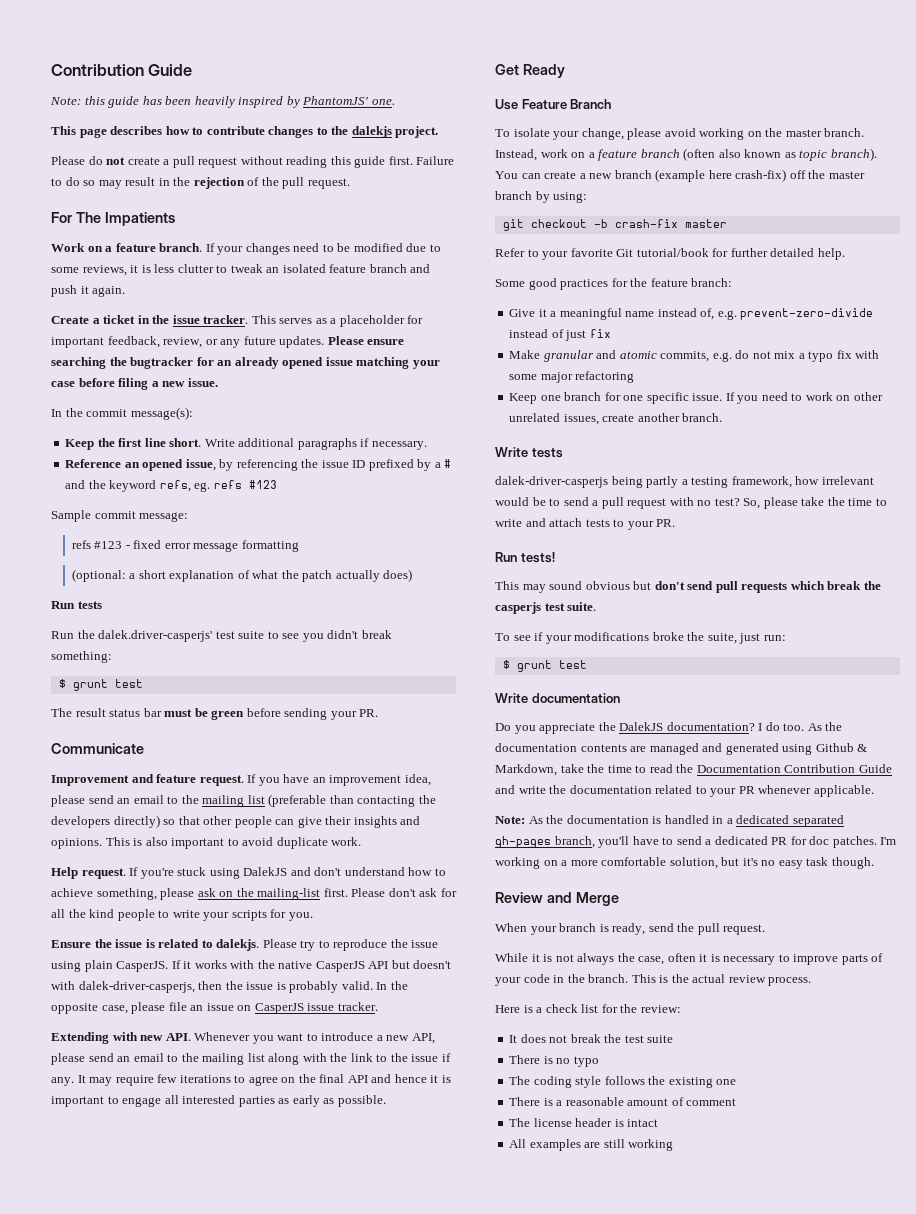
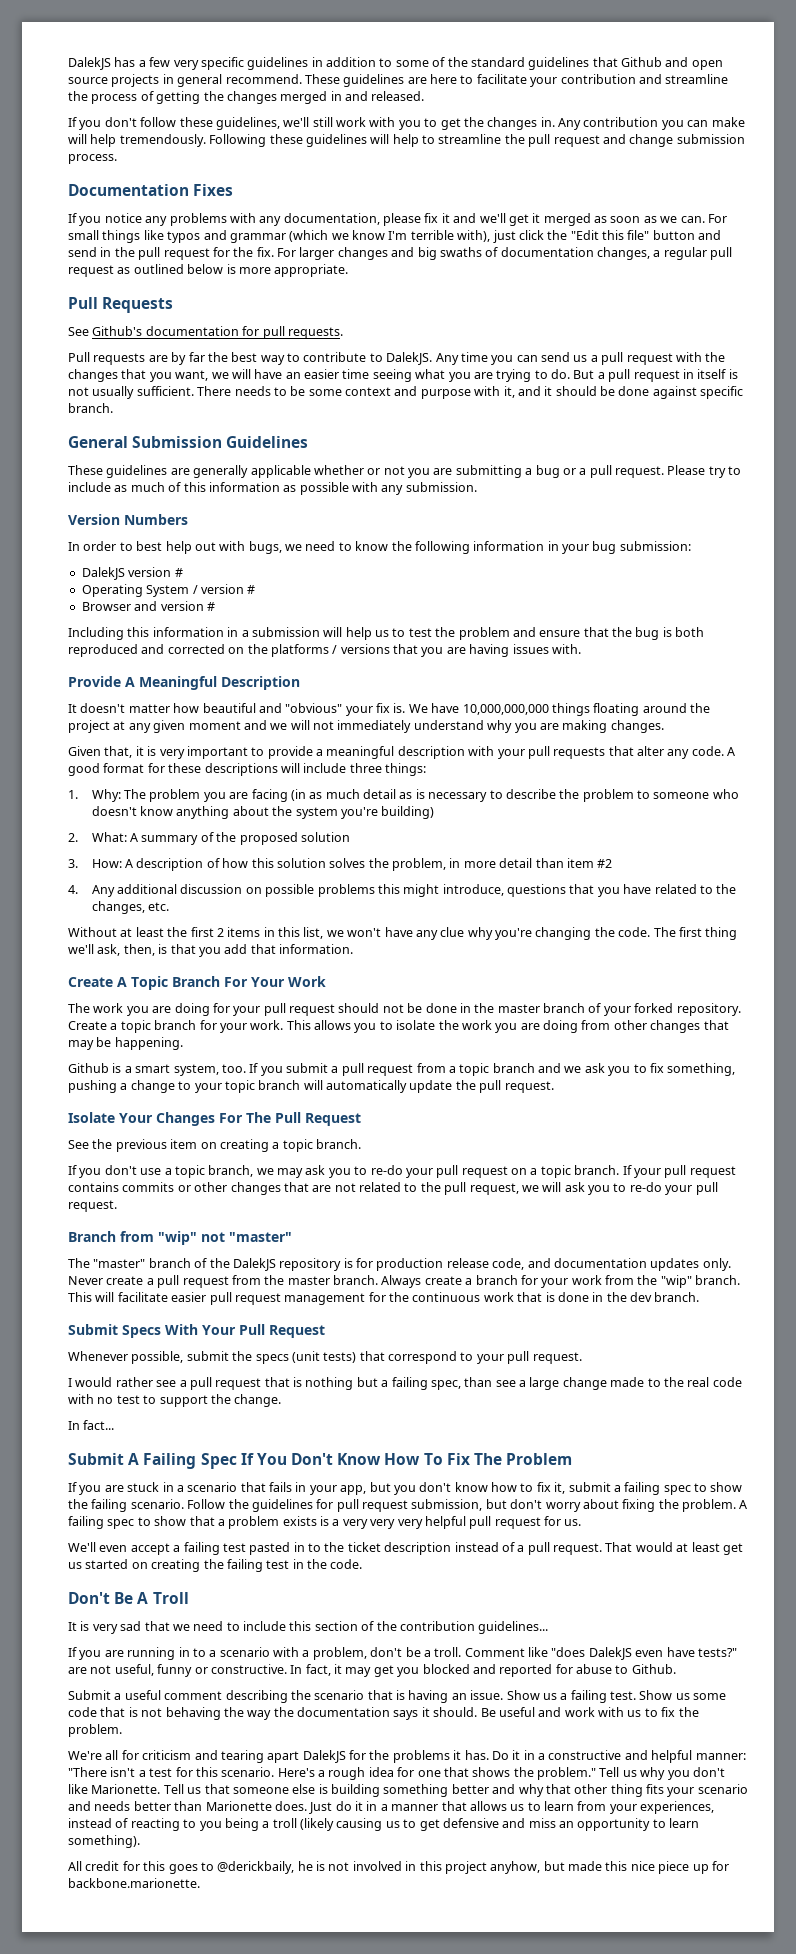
[51,64,193,76] [50,96,395,108] [51,126,439,138] [51,156,455,168] [51,177,350,189] [51,212,175,226] [51,243,441,255] [51,264,431,276] [51,285,126,297] [51,315,424,327] [51,336,405,348] [51,357,440,369] [51,378,218,390] [51,407,193,420] [65,438,427,450] [65,459,452,471] [65,480,277,492] [51,510,189,522] [71,540,299,552] [71,569,413,582] [51,601,102,609] [51,630,392,642] [51,651,112,663] [58,679,143,691] [51,708,379,720] [51,743,144,754] [51,774,431,786] [51,794,436,807] [51,815,421,828] [51,837,362,849] [51,867,446,879] [51,888,457,900] [51,909,313,921] [51,939,439,951] [51,960,452,972] [51,981,408,993] [51,1002,378,1014] [51,1032,435,1044] [51,1053,451,1065] [51,1074,451,1086] [51,1095,386,1107] [495,64,565,78] [495,99,612,110] [495,128,865,140] [495,148,877,161] [495,169,865,182] [495,191,588,203] [502,219,727,231] [495,248,845,260] [495,278,733,290] [509,308,874,320] [509,329,611,341] [509,350,880,362] [509,371,635,383] [509,392,883,404] [509,413,723,425] [495,447,563,458] [495,476,874,488] [495,497,887,509] [495,518,676,530] [495,552,555,563] [495,581,881,593] [495,602,597,614] [495,632,786,644] [502,660,587,672] [495,693,620,703] [495,722,843,734] [495,743,868,755] [495,764,892,776] [495,785,874,797] [495,815,844,827] [495,836,897,848] [495,857,874,869] [495,892,619,906] [495,923,766,935] [495,953,884,965] [495,974,812,986] [495,1004,681,1013] [509,1034,674,1043] [509,1055,599,1067] [509,1076,737,1088] [509,1097,737,1106] [509,1118,659,1127] [509,1139,674,1151] Contribution Guide // Note: this guide has been heavily inspired by PhantomJS' one. // This page describes how to contribute changes to the dalekjs project. // Please do not create a pull request without reading this guide first. Failure to do so may result in the rejection of the pull request. // For The Impatients // Work on a feature branch. If your changes need to be modified due to some reviews, it is less clutter to tweak an isolated feature branch and push it again. // Create a ticket in the issue tracker. This serves as a placeholder for important feedback, review, or any future updates. Please ensure searching the bugtracker for an already opened issue matching your case before filing a new issue. // In the commit message(s): // Keep the first line short. Write additional paragraphs if necessary. // Reference an opened issue, by referencing the issue ID prefixed by a # and the keyword refs, eg. refs #123 // Sample commit message: // refs #123 - fixed error message formatting // (optional: a short explanation of what the patch actually does) // Run tests // Run the dalek.driver-casperjs' test suite to see you didn't break something: // $ grunt test // The result status bar must be green before sending your PR. // Communicate // Improvement and feature request. If you have an improvement idea, please send an email to the mailing list (preferable than contacting the developers directly) so that other people can give their insights and opinions. This is also important to avoid duplicate work. // Help request. If you're stuck using DalekJS and don't understand how to achieve something, please ask on the mailing-list first. Please don't ask for all the kind people to write your scripts for you. // Ensure the issue is related to dalekjs. Please try to reproduce the issue using plain CasperJS. If it works with the native CasperJS API but doesn't with dalek-driver-casperjs, then the issue is probably valid. In the opposite case, please file an issue on CasperJS issue tracker. // Extending with new API. Whenever you want to introduce a new API, please send an email to the mailing list along with the link to the issue if any. It may require few iterations to agree on the final API and hence it is important to engage all interested parties as early as possible. // Get Ready // Use Feature Branch // To isolate your change, please avoid working on the master branch. Instead, work on a feature branch (often also known as topic branch). You can create a new branch (example here crash-fix) off the master branch by using: // git checkout -b crash-fix master // Refer to your favorite Git tutorial/book for further detailed help. // Some good practices for the feature branch: // Give it a meaningful name instead of, e.g. prevent-zero-divide instead of just fix // Make granular and atomic commits, e.g. do not mix a typo fix with some major refactoring // Keep one branch for one specific issue. If you need to work on other unrelated issues, create another branch. // Write tests // dalek-driver-casperjs being partly a testing framework, how irrelevant would be to send a pull request with no test? So, please take the time to write and attach tests to your PR. // Run tests! // This may sound obvious but don't send pull requests which break the casperjs test suite. // To see if your modifications broke the suite, just run: // $ grunt test // Write documentation // Do you appreciate the DalekJS documentation? I do too. As the documentation contents are managed and generated using Github & Markdown, take the time to read the Documentation Contribution Guide and write the documentation related to your PR whenever applicable. // Note: As the documentation is handled in a dedicated separated gh-pages branch, you'll have to send a dedicated PR for doc patches. I'm working on a more comfortable solution, but it's no easy task though. // Review and Merge // When your branch is ready, send the pull request. // While it is not always the case, often it is necessary to improve parts of your code in the branch. This is the actual review process. // Here is a check list for the review: // It does not break the test suite // There is no typo // The coding style follows the existing one // There is a reasonable amount of comment // The license header is intact // All examples are still working -> [68,57,723,70] [68,74,729,87] [68,91,425,104] [68,117,745,130] [68,134,745,147] [68,154,117,164] [68,184,234,196] [68,213,727,226] [68,230,722,243] [68,247,733,260] [68,264,349,277] [68,297,174,313] [68,326,343,339] [68,352,726,365] [68,369,738,382] [68,386,744,399] [68,403,113,413] [68,436,309,448] [68,465,742,478] [68,482,477,495] [68,514,188,525] [68,541,691,554] [81,567,183,580] [81,584,256,597] [81,601,215,611] [68,627,705,640] [68,644,581,657] [68,676,300,690] [68,703,710,716] [68,720,664,733] [68,746,736,759] [68,763,426,776] [68,789,739,802] [91,806,435,819] [68,832,350,845] [68,858,613,871] [68,884,737,897] [91,901,170,914] [68,927,738,940] [68,944,353,957] [68,976,326,990] [68,1003,741,1016] [68,1020,729,1033] [68,1037,183,1050] [68,1063,736,1076] [68,1080,554,1093] [68,1112,361,1126] [68,1139,361,1152] [68,1165,736,1178] [68,1182,718,1195] [68,1200,117,1212] [68,1231,292,1245] [68,1258,731,1271] [68,1275,741,1288] [68,1292,700,1305] [68,1324,325,1338] [68,1351,582,1364] [68,1377,742,1390] [68,1394,282,1407] [68,1420,115,1430] [68,1453,573,1469] [68,1482,743,1495] [68,1499,748,1512] [68,1516,582,1529] [68,1542,743,1555] [68,1559,363,1572] [68,1592,189,1604] [68,1621,549,1634] [68,1647,737,1660] [68,1664,676,1677] [68,1690,727,1703] [68,1707,699,1720] [68,1724,122,1737] [68,1750,746,1763] [68,1767,725,1780] [68,1784,748,1797] [68,1801,715,1814] [68,1818,700,1831] [68,1835,140,1848] [68,1861,729,1874] [68,1878,200,1888] DalekJS has a few very specific guidelines in addition to some of the standard guidelines that Github and open source projects in general recommend. These guidelines are here to facilitate your contribution and streamline the process of getting the changes merged in and released. // If you don't follow these guidelines, we'll still work with you to get the changes in. Any contribution you can make will help tremendously. Following these guidelines will help to streamline the pull request and change submission process. // Documentation Fixes // If you notice any problems with any documentation, please fix it and we'll get it merged as soon as we can. For small things like typos and grammar (which we know I'm terrible with), just click the "Edit this file" button and send in the pull request for the fix. For larger changes and big swaths of documentation changes, a regular pull request as outlined below is more appropriate. // Pull Requests // See Github's documentation for pull requests. // Pull requests are by far the best way to contribute to DalekJS. Any time you can send us a pull request with the changes that you want, we will have an easier time seeing what you are trying to do. But a pull request in itself is not usually sufficient. There needs to be some context and purpose with it, and it should be done against specific branch. // General Submission Guidelines // These guidelines are generally applicable whether or not you are submitting a bug or a pull request. Please try to include as much of this information as possible with any submission. // Version Numbers // In order to best help out with bugs, we need to know the following information in your bug submission: // DalekJS version # // Operating System / version # // Browser and version # // Including this information in a submission will help us to test the problem and ensure that the bug is both reproduced and corrected on the platforms / versions that you are having issues with. // Provide A Meaningful Description // It doesn't matter how beautiful and "obvious" your fix is. We have 10,000,000,000 things floating around the project at any given moment and we will not immediately understand why you are making changes. // Given that, it is very important to provide a meaningful description with your pull requests that alter any code. A good format for these descriptions will include three things: // 1. Why: The problem you are facing (in as much detail as is necessary to describe the problem to someone who doesn't know anything about the system you're building) // 2. What: A summary of the proposed solution // 3. How: A description of how this solution solves the problem, in more detail than item #2 // 4. Any additional discussion on possible problems this might introduce, questions that you have related to the changes, etc. // Without at least the first 2 items in this list, we won't have any clue why you're changing the code. The first thing we'll ask, then, is that you add that information. // Create A Topic Branch For Your Work // The work you are doing for your pull request should not be done in the master branch of your forked repository. Create a topic branch for your work. This allows you to isolate the work you are doing from other changes that may be happening. // Github is a smart system, too. If you submit a pull request from a topic branch and we ask you to fix something, pushing a change to your topic branch will automatically update the pull request. // Isolate Your Changes For The Pull Request // See the previous item on creating a topic branch. // If you don't use a topic branch, we may ask you to re-do your pull request on a topic branch. If your pull request contains commits or other changes that are not related to the pull request, we will ask you to re-do your pull request. // Branch from "wip" not "master" // The "master" branch of the DalekJS repository is for production release code, and documentation updates only. Never create a pull request from the master branch. Always create a branch for your work from the "wip" branch. This will facilitate easier pull request management for the continuous work that is done in the dev branch. // Submit Specs With Your Pull Request // Whenever possible, submit the specs (unit tests) that correspond to your pull request. // I would rather see a pull request that is nothing but a failing spec, than see a large change made to the real code with no test to support the change. // In fact... // Submit A Failing Spec If You Don't Know How To Fix The Problem // If you are stuck in a scenario that fails in your app, but you don't know how to fix it, submit a failing spec to show the failing scenario. Follow the guidelines for pull request submission, but don't worry about fixing the problem. A failing spec to show that a problem exists is a very very very helpful pull request for us. // We'll even accept a failing test pasted in to the ticket description instead of a pull request. That would at least get us started on creating the failing test in the code. // Don't Be A Troll // It is very sad that we need to include this section of the contribution guidelines... // If you are running in to a scenario with a problem, don't be a troll. Comment like "does DalekJS even have tests?" are not useful, funny or constructive. In fact, it may get you blocked and reported for abuse to Github. // Submit a useful comment describing the scenario that is having an issue. Show us a failing test. Show us some code that is not behaving the way the documentation says it should. Be useful and work with us to fix the problem. // We're all for criticism and tearing apart DalekJS for the problems it has. Do it in a constructive and helpful manner: "There isn't a test for this scenario. Here's a rough idea for one that shows the problem." Tell us why you don't like Marionette. Tell us that someone else is building something better and why that other thing fits your scenario and needs better than Marionette does. Just do it in a manner that allows us to learn from your experiences, instead of reacting to you being a troll (likely causing us to get defensive and miss an opportunity to learn something). // All credit for this goes to @derickbaily, he is not involved in this project anyhow, but made this nice piece up for backbone.marionette.

